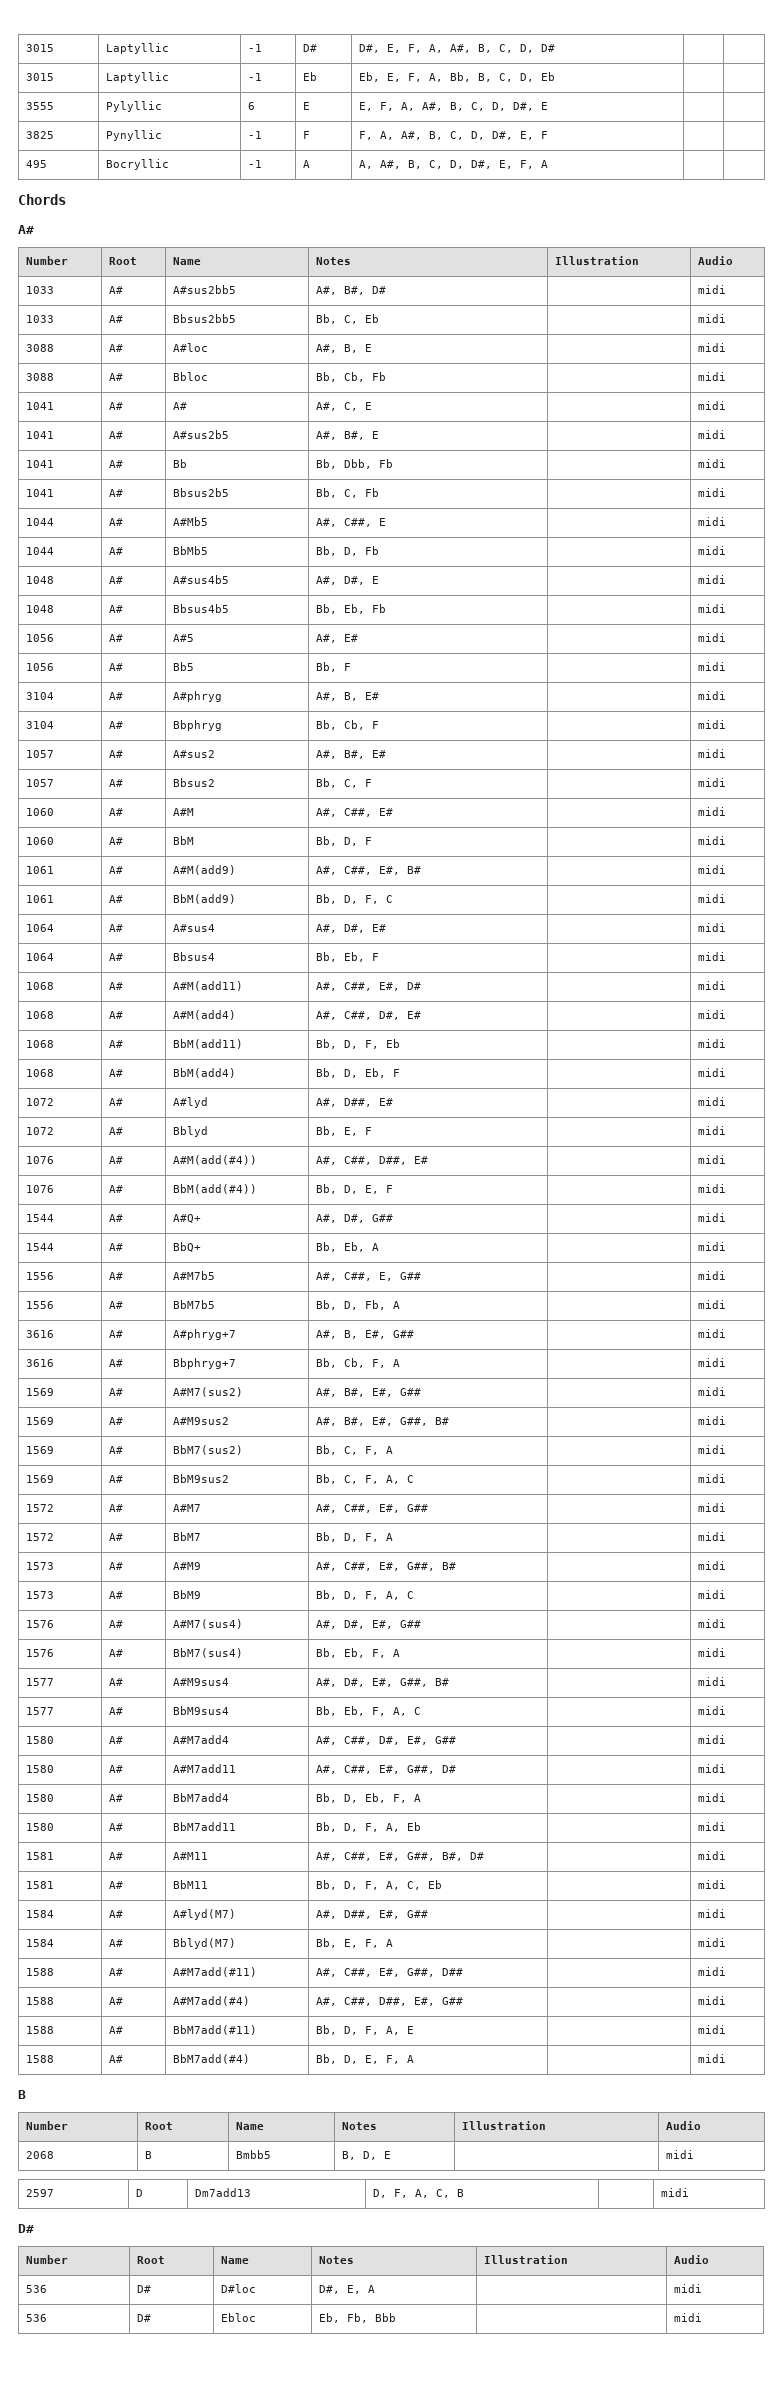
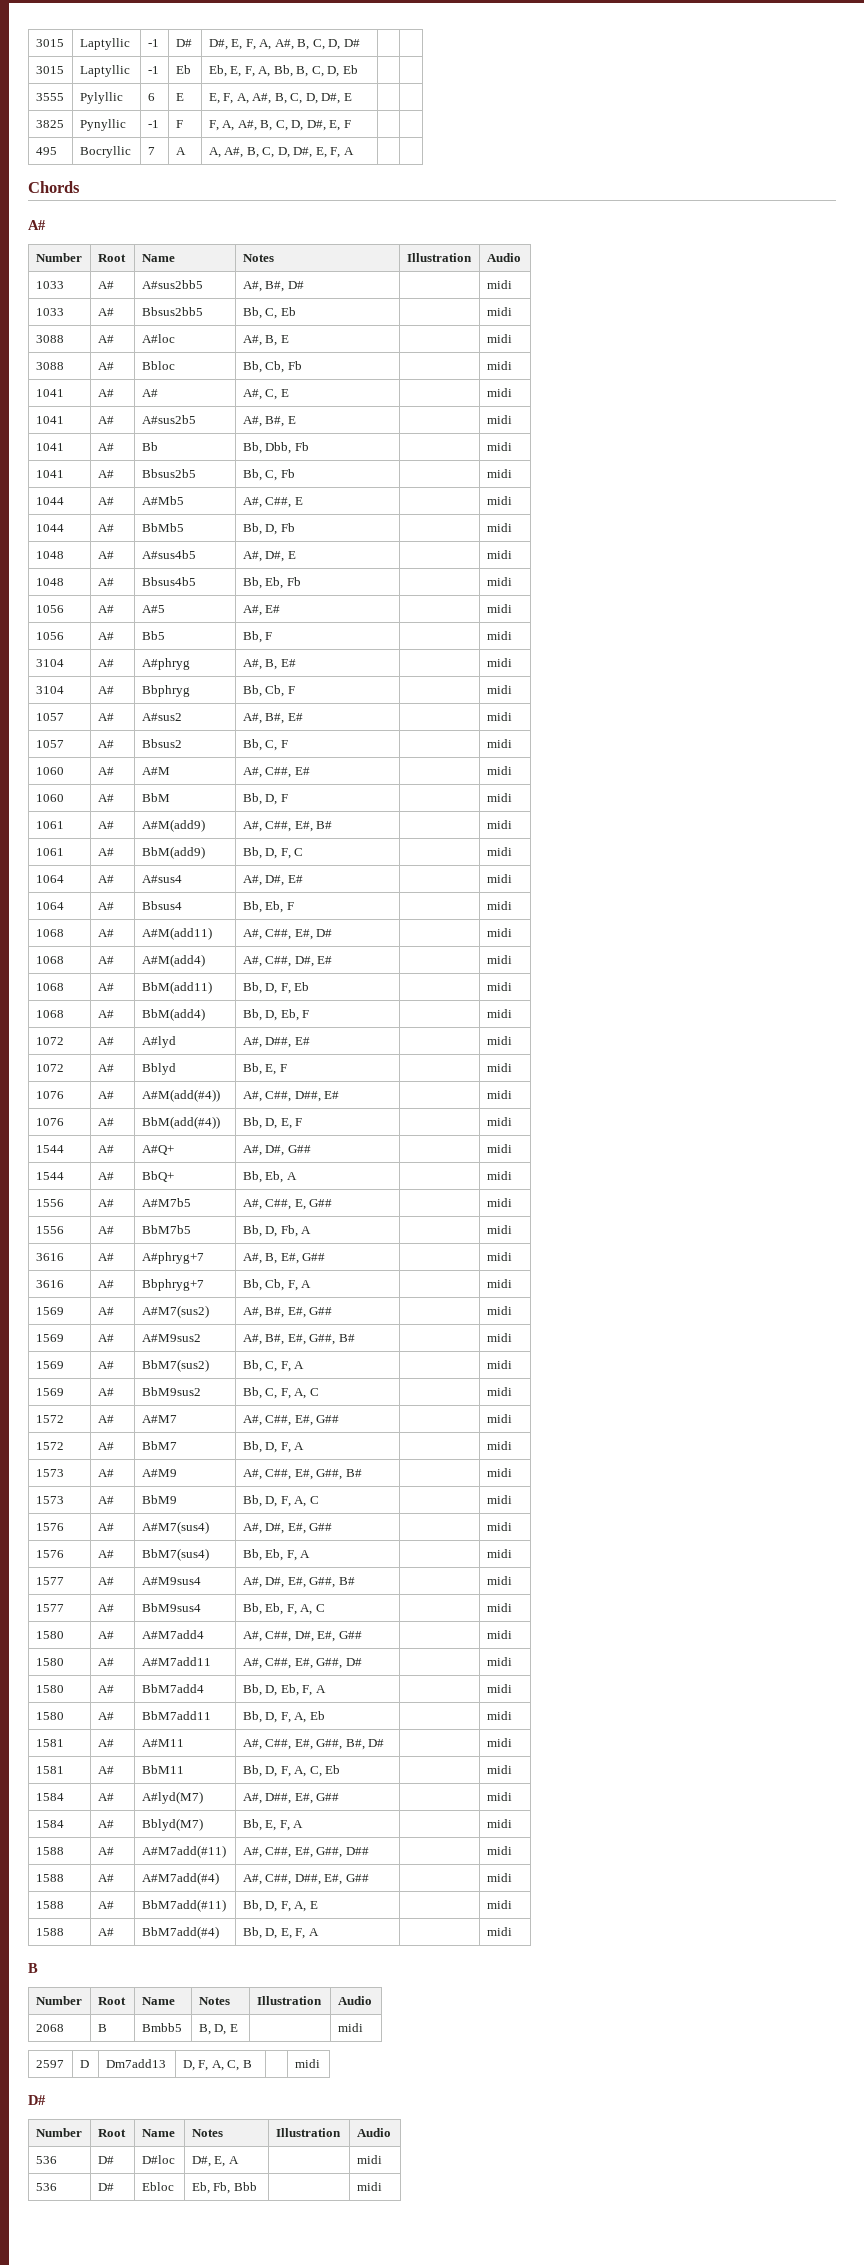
[248,160,263,168] -1 -> [147,147,155,155] 7

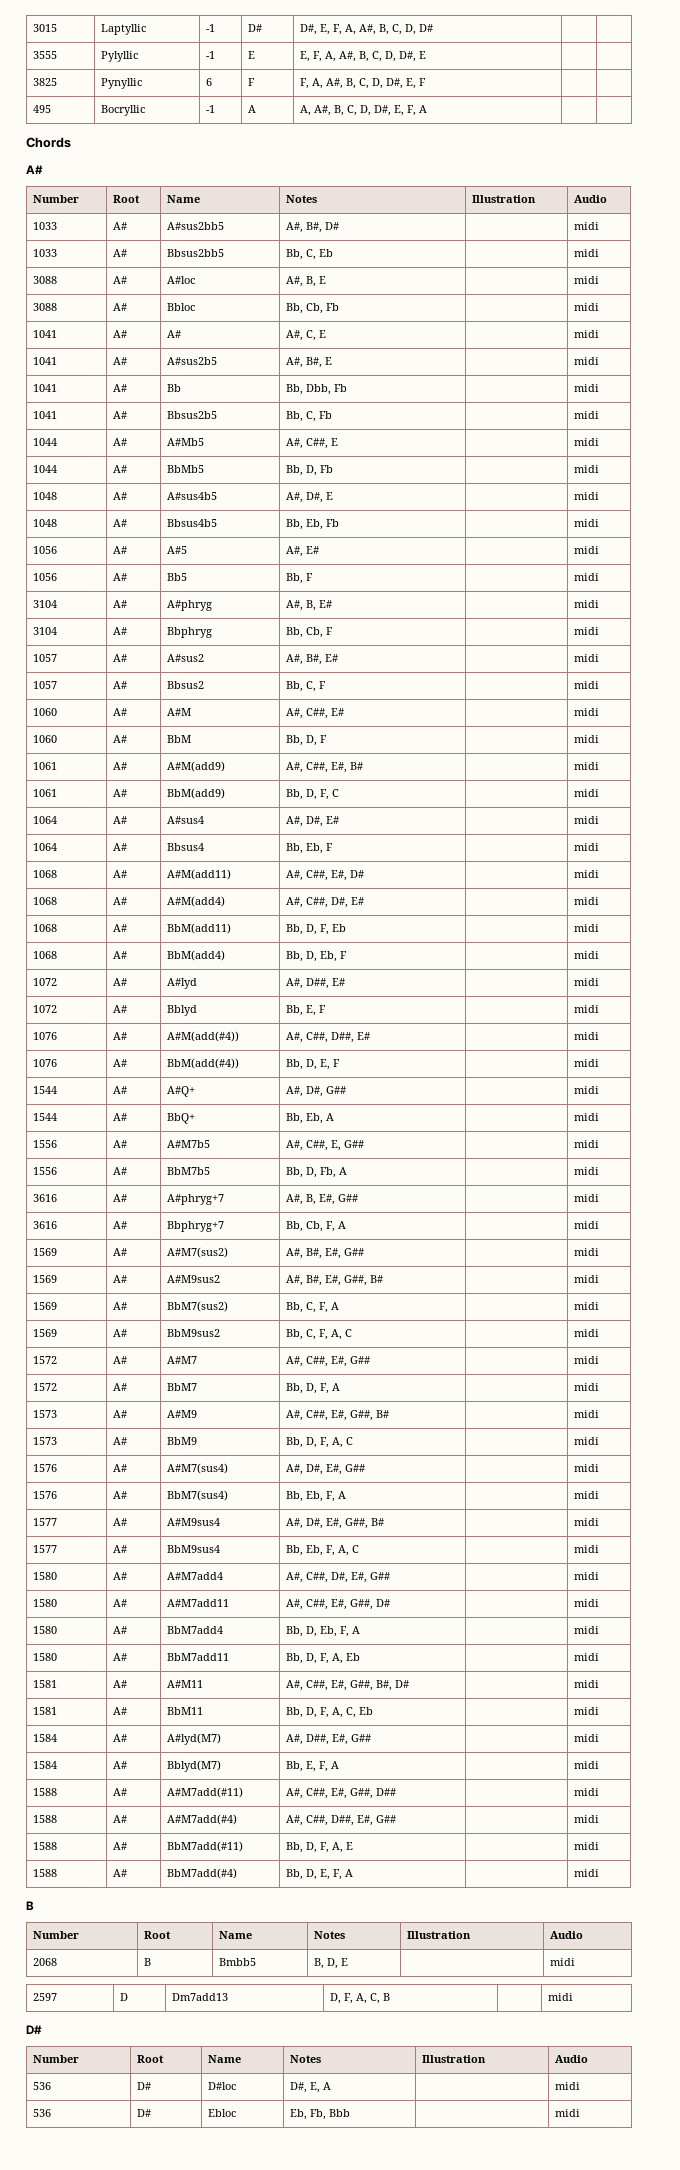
[35,66,64,74] [79,65,130,77] [147,66,159,74] [175,65,191,74] [208,65,358,77] // 3015 | Laptyllic | -1 | Eb | Eb, E, F, A, Bb, B, C, D, Eb | | -> (434, 28) none
[147,93,155,101] 6 -> [206,51,216,59] -1
[147,120,159,128] -1 -> [206,78,213,86] 6
[147,147,155,155] 7 -> [206,105,216,113] -1

